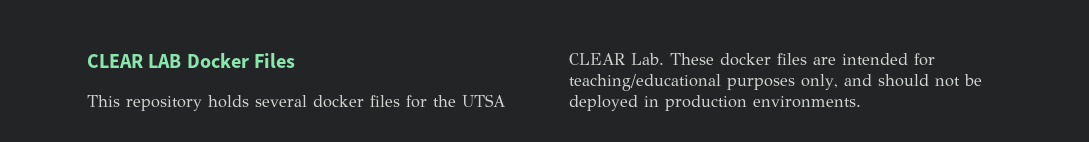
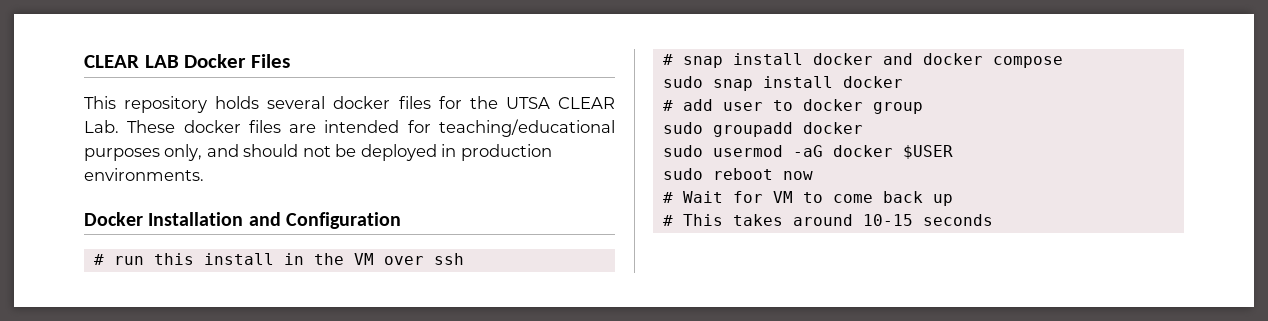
(861, 102) none -> [84,212,401,229] [93,253,464,265] [662,53,1063,68] [662,76,903,91] [662,99,923,114] [662,122,863,137] [662,145,953,159] [662,168,813,180] [662,191,953,206] [662,214,993,226] // Docker Installation and Configuration // # run this install in the VM over ssh // # snap install docker and docker compose // sudo snap install docker // # add user to docker group // sudo groupadd docker // sudo usermod -aG docker $USER // sudo reboot now // # Wait for VM to come back up // # This takes around 10-15 seconds

